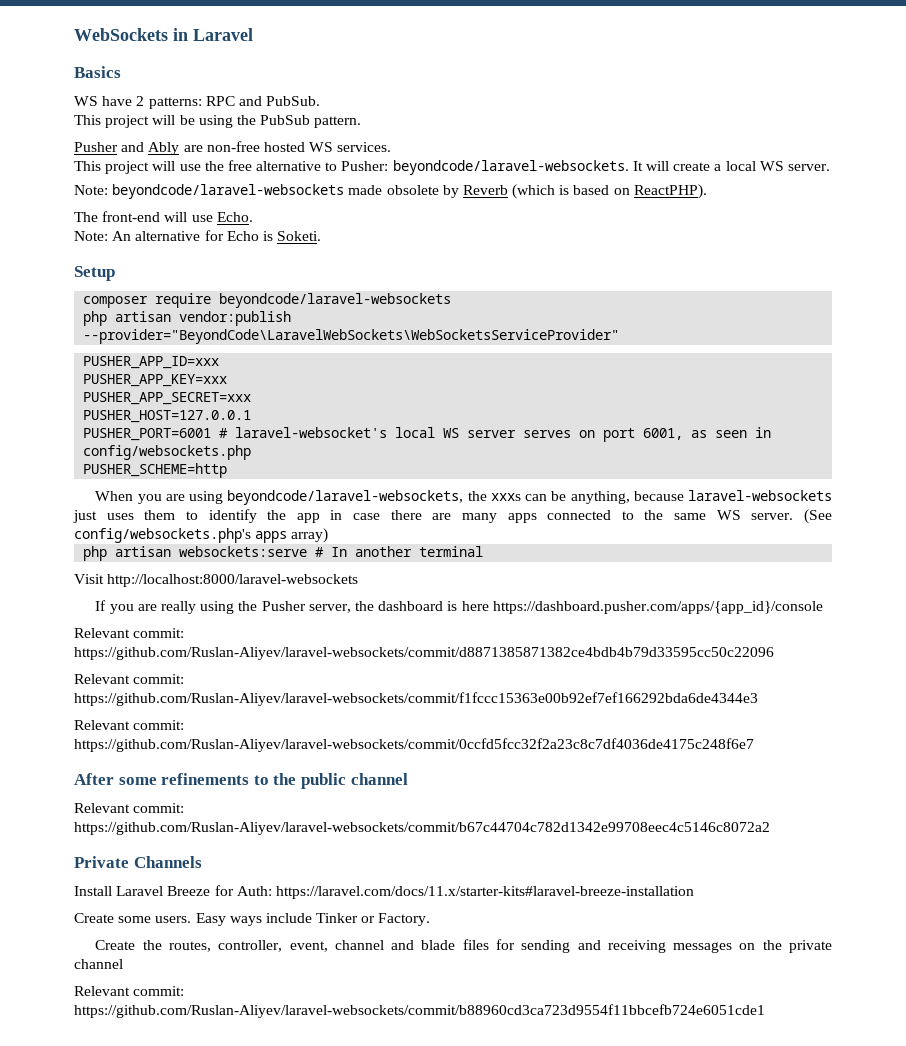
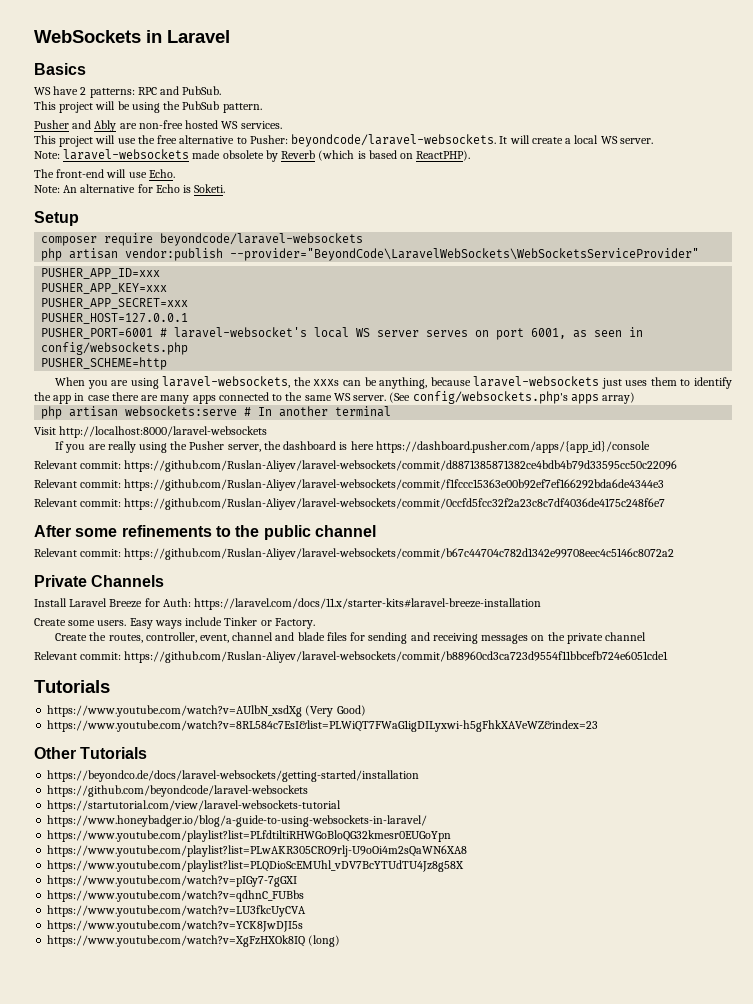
[112,184,345,199] beyondcode/laravel-websockets -> [63,149,190,160] laravel-websockets
[227,490,464,505] beyondcode/laravel-websockets, -> [162,376,291,388] laravel-websockets,
(765, 1011) none -> [34,680,110,693] [47,705,366,717] [47,720,599,732] [34,747,148,759] [47,770,420,782] [47,785,309,797] [47,800,342,812] [47,815,428,827] [47,830,452,842] [47,845,468,857] [47,860,465,872] [47,875,298,887] [47,890,305,902] [47,905,307,917] [47,920,304,932] [47,935,341,947] // Tutorials // https://www.youtube.com/watch?v=AUlbN_xsdXg (Very Good) // https://www.youtube.com/watch?v=8RL584c7EsI&list=PLWiQT7FWaG1igDILyxwi-h5gFhkXAVeWZ&index=23 // Other Tutorials // https://beyondco.de/docs/laravel-websockets/getting-started/installation // https://github.com/beyondcode/laravel-websockets // https://startutorial.com/view/laravel-websockets-tutorial // https://www.honeybadger.io/blog/a-guide-to-using-websockets-in-laravel/ // https://www.youtube.com/playlist?list=PLfdtiltiRHWGoBloQG32kmesr0EUGoYpn // https://www.youtube.com/playlist?list=PLwAKR305CRO9rlj-U9oOi4m2sQaWN6XA8 // https://www.youtube.com/playlist?list=PLQDioScEMUhl_vDV7BcYTUdTU4Jz8g58X // https://www.youtube.com/watch?v=pIGy7-7gGXI // https://www.youtube.com/watch?v=qdhnC_FUBbs // https://www.youtube.com/watch?v=LU3fkcUyCVA // https://www.youtube.com/watch?v=YCK8JwDJI5s // https://www.youtube.com/watch?v=XgFzHXOk8IQ (long)

